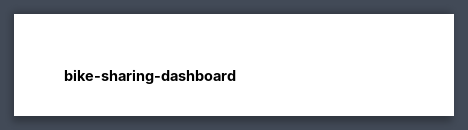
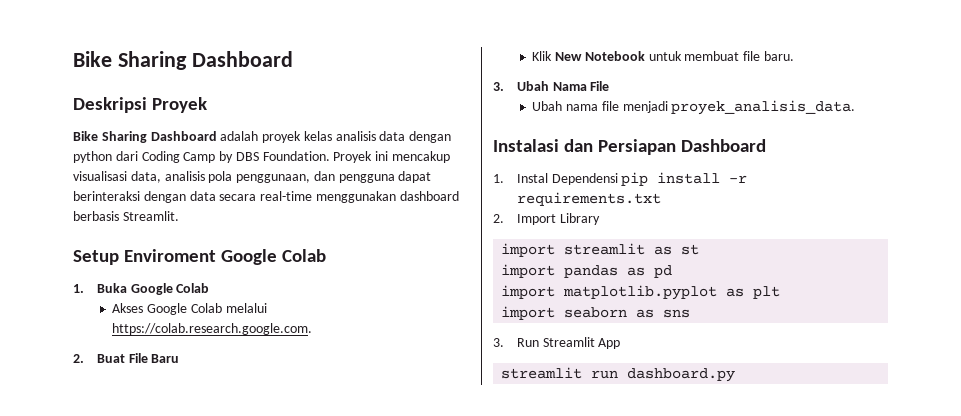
[64,69,236,84] bike-sharing-dashboard -> [73,51,293,70] [73,97,208,113] [73,131,452,143] [73,151,451,163] [73,171,432,183] [73,191,459,203] [73,211,179,221] [73,249,327,265] [73,283,210,295] [112,303,267,315] [112,323,313,335] [73,353,180,363] [532,51,795,61] [493,81,610,91] [532,100,856,115] [493,139,767,155] [493,172,748,186] [516,192,661,206] [493,213,600,225] [501,243,700,257] [501,264,673,278] [501,285,781,300] [501,306,691,320] [493,337,621,349] [501,367,736,382] Bike Sharing Dashboard // Deskripsi Proyek // Bike Sharing Dashboard adalah proyek kelas analisis data dengan python dari Coding Camp by DBS Foundation. Proyek ini mencakup visualisasi data, analisis pola penggunaan, dan pengguna dapat berinteraksi dengan data secara real-time menggunakan dashboard berbasis Streamlit. // Setup Enviroment Google Colab // 1. Buka Google Colab // Akses Google Colab melalui https://colab.research.google.com. // 2. Buat File Baru // Klik New Notebook untuk membuat file baru. // 3. Ubah Nama File // Ubah nama file menjadi proyek_analisis_data. // Instalasi dan Persiapan Dashboard // 1. Instal Dependensi pip install -r requirements.txt // 2. Import Library // import streamlit as st // import pandas as pd // import matplotlib.pyplot as plt // import seaborn as sns // 3. Run Streamlit App // streamlit run dashboard.py

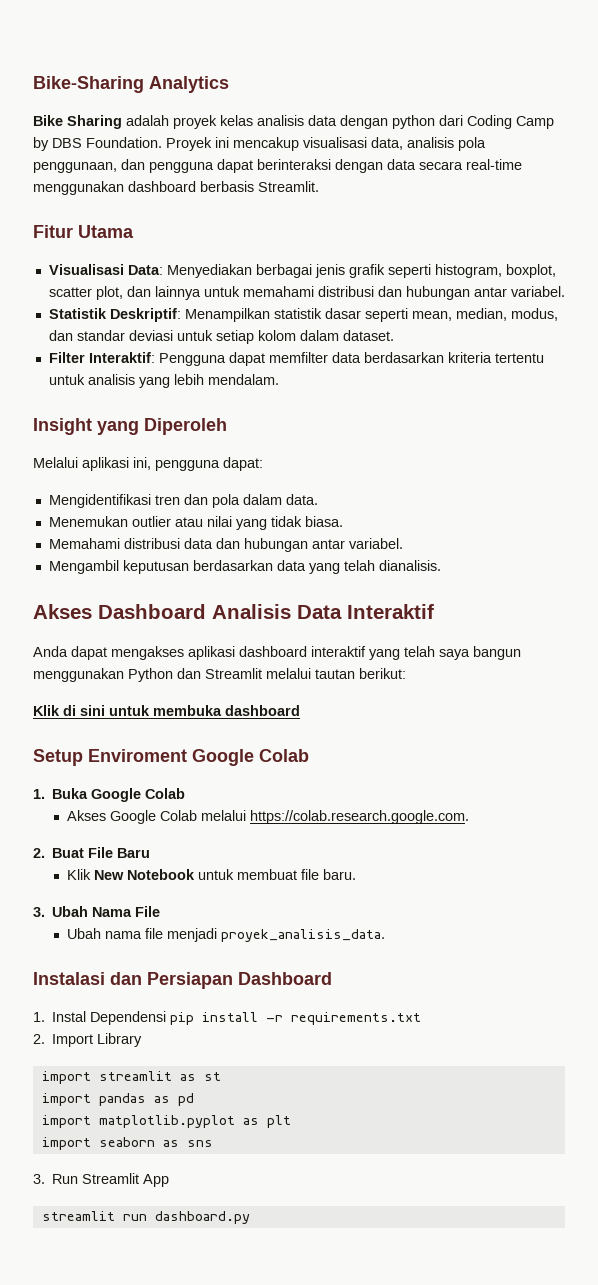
[73,51,293,70] [73,97,208,113] [73,131,217,143] Bike Sharing Dashboard // Deskripsi Proyek // Bike Sharing Dashboard -> [33,76,229,93] [33,115,122,129] Bike-Sharing Analytics // Bike Sharing
(179, 216) none -> [33,225,134,238] [48,264,556,278] [48,286,565,300] [48,308,558,322] [48,330,394,344] [48,352,544,366] [48,374,279,388] [33,418,227,435] [33,457,263,471] [48,494,318,508] [48,516,343,530] [48,538,403,552] [48,560,441,574] [33,604,434,619] [33,646,521,660] [33,668,406,682] [33,705,300,716] // Fitur Utama // Visualisasi Data: Menyediakan berbagai jenis grafik seperti histogram, boxplot, scatter plot, dan lainnya untuk memahami distribusi dan hubungan antar variabel. // Statistik Deskriptif: Menampilkan statistik dasar seperti mean, median, modus, dan standar deviasi untuk setiap kolom dalam dataset. // Filter Interaktif: Pengguna dapat memfilter data berdasarkan kriteria tertentu untuk analisis yang lebih mendalam. // Insight yang Diperoleh // Melalui aplikasi ini, pengguna dapat: // Mengidentifikasi tren dan pola dalam data. // Menemukan outlier atau nilai yang tidak biasa. // Memahami distribusi data dan hubungan antar variabel. // Mengambil keputusan berdasarkan data yang telah dianalisis. // Akses Dashboard Analisis Data Interaktif // Anda dapat mengakses aplikasi dashboard interaktif yang telah saya bangun menggunakan Python dan Streamlit melalui tautan berikut: // Klik di sini untuk membuka dashboard

